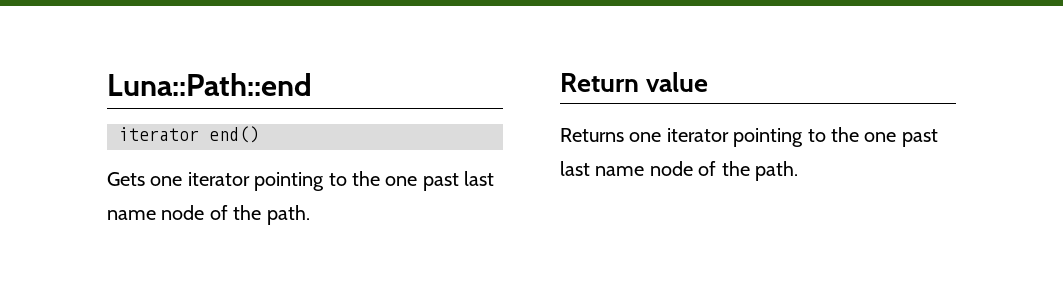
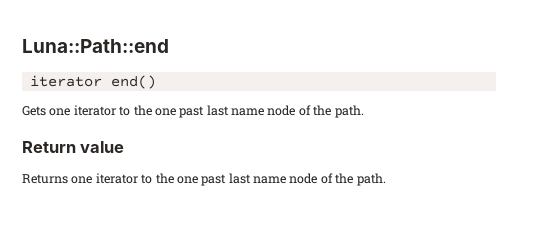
[254,172,325,191] pointing -> (116, 110) none
[733,128,804,147] pointing -> (138, 178) none

